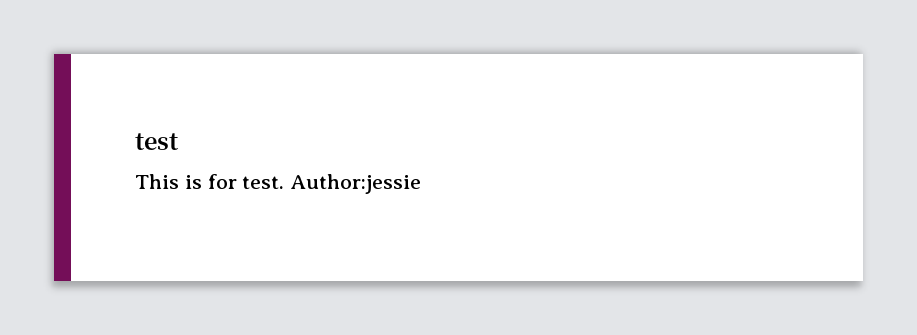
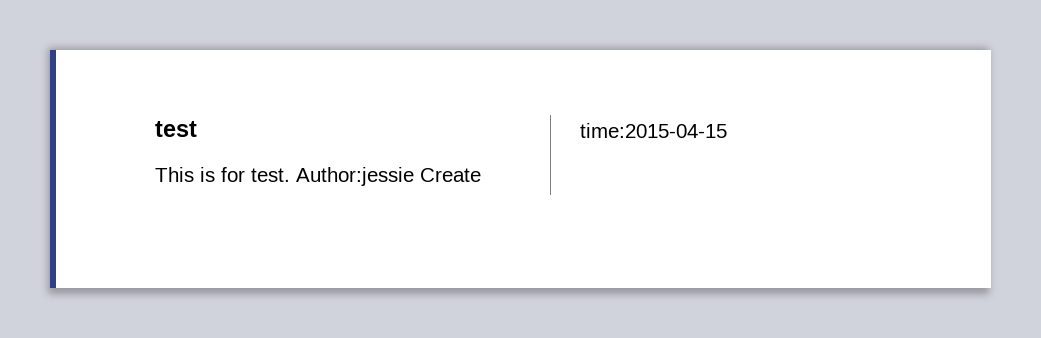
(422, 184) none -> [420,168,481,182] [580,123,727,138] Create time:2015-04-15

